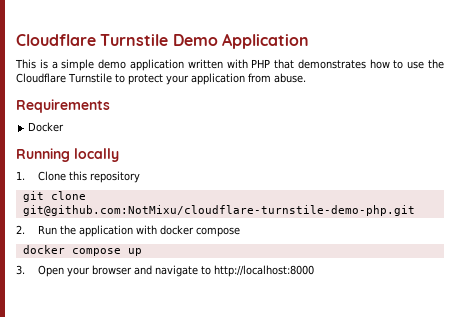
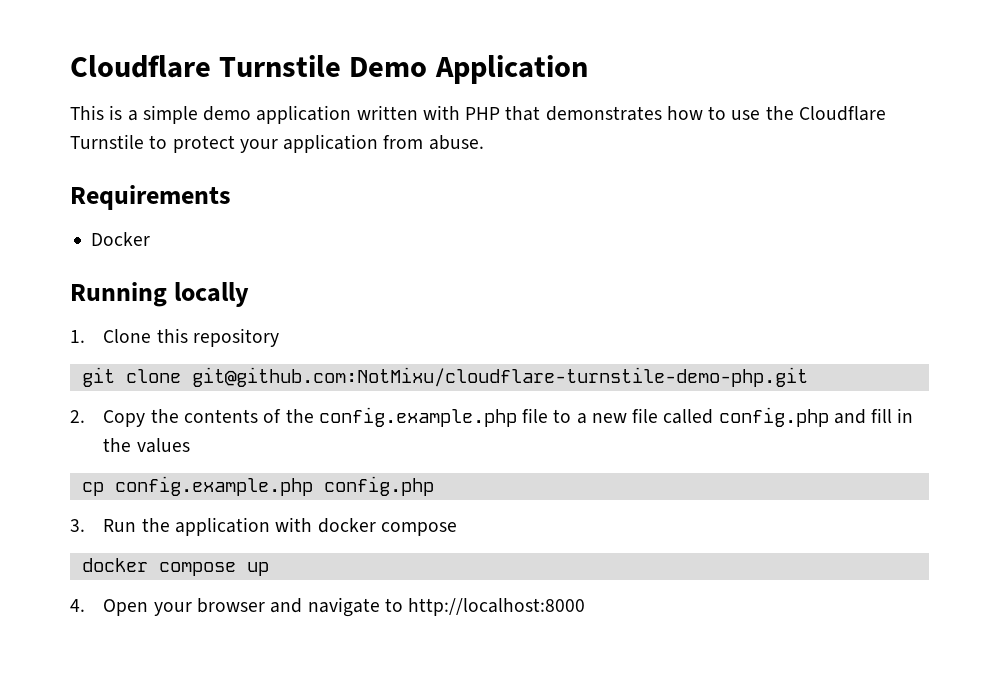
(25, 229) none -> [103,407,914,427] [103,438,190,453] [81,476,434,496] [70,519,85,532] Copy the contents of the config.example.php file to a new file called config.php and fill in the values // cp config.example.php config.php // 3.
[16,265,25,275] 3. -> [70,599,85,612] 4.

